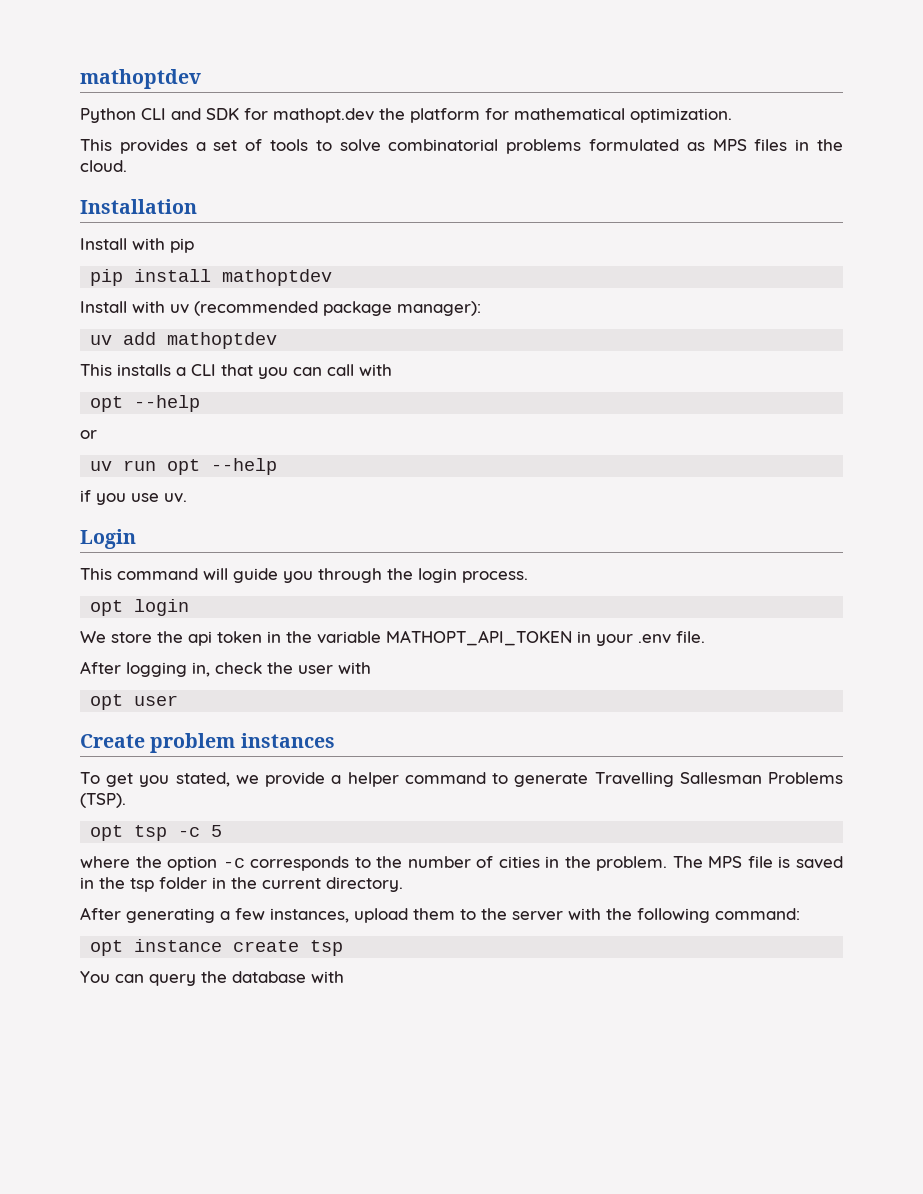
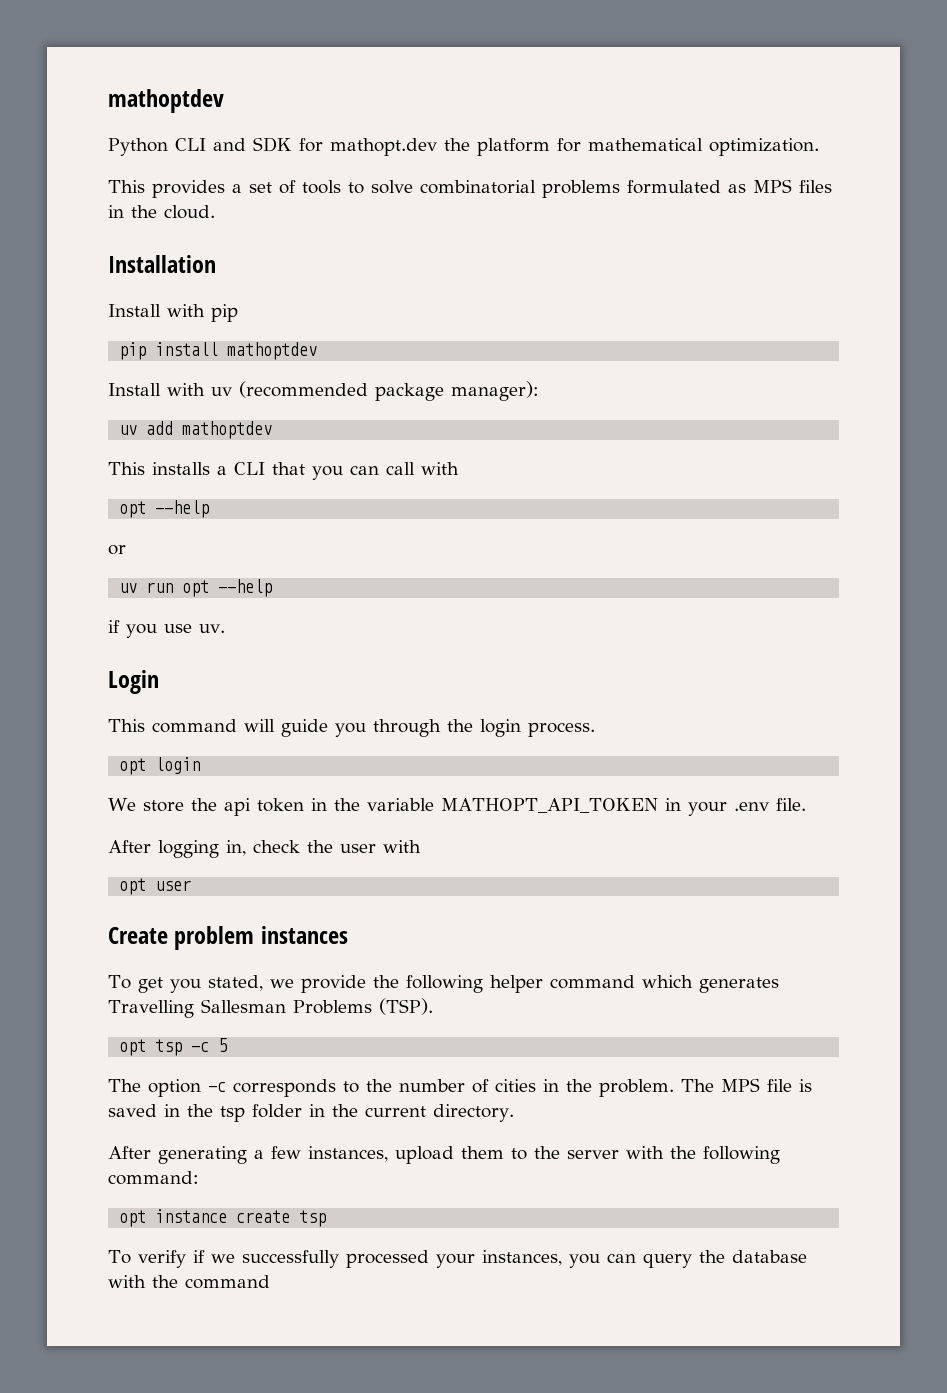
[331,772,589,787] a helper command to generate -> [372,975,779,993] the following helper command which generates
[80,856,162,868] where the -> [108,1079,141,1092] The
[80,971,110,983] You -> [108,1250,600,1268] To verify if we successfully processed your instances, you
(344, 977) none -> [152,1275,270,1289] the command

